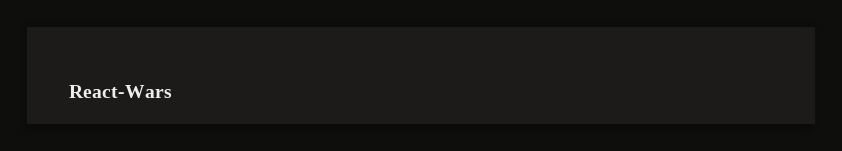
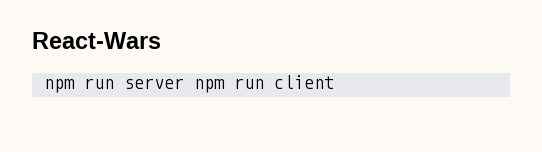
(172, 91) none -> [44,75,335,93] // npm run server npm run client

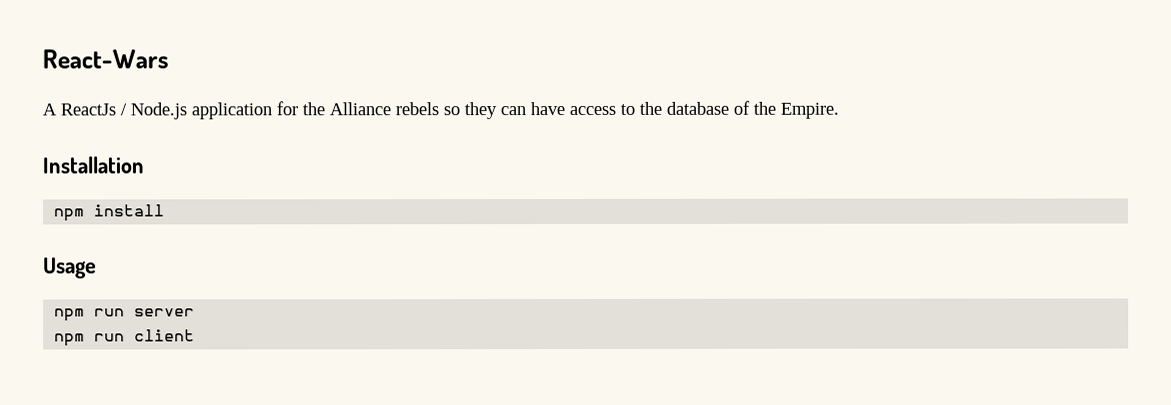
(161, 40) none -> [42,100,839,120] [42,156,144,174] [54,204,166,222] [43,257,97,279] // A ReactJs / Node.js application for the Alliance rebels so they can have access to the database of the Empire. // Installation // npm install // Usage
(185, 83) none -> (196, 312) //

